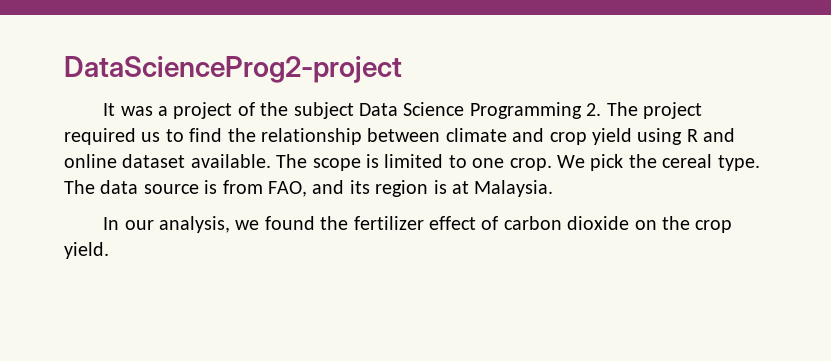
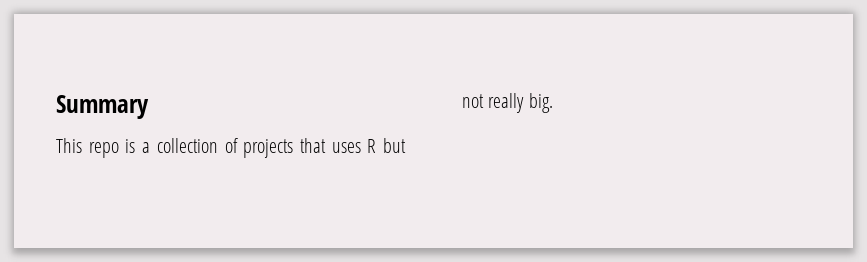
[64,56,402,83] [103,102,703,119] [64,128,736,145] [64,154,760,171] [64,180,554,197] [103,216,733,233] [64,242,109,259] DataScienceProg2-project // It was a project of the subject Data Science Programming 2. The project required us to find the relationship between climate and crop yield using R and online dataset available. The scope is limited to one crop. We pick the cereal type. The data source is from FAO, and its region is at Malaysia. // In our analysis, we found the fertilizer effect of carbon dioxide on the crop yield. -> [56,95,149,119] [56,138,406,158] [462,93,553,113] Summary // This repo is a collection of projects that uses R but not really big.

